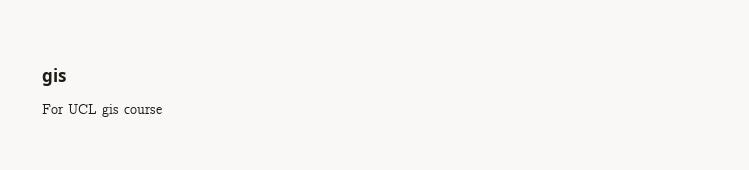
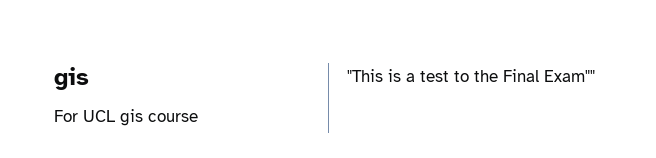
(162, 110) none -> [347,69,595,82] // "This is a test to the Final Exam""

